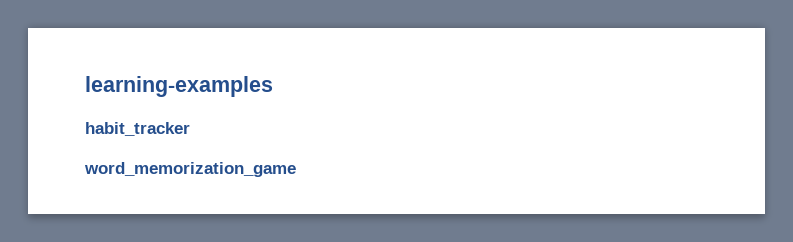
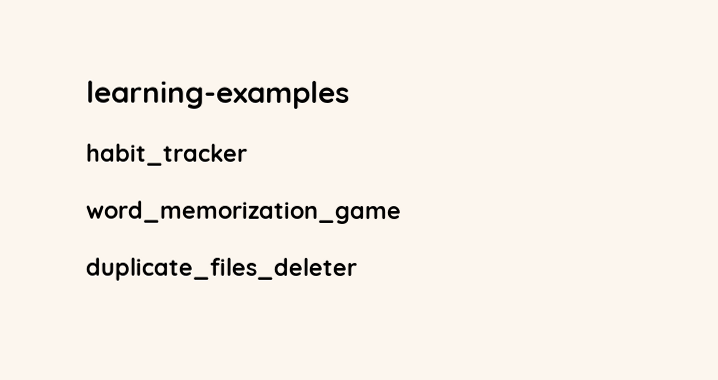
(296, 169) none -> [85,257,357,281] // duplicate_files_deleter

